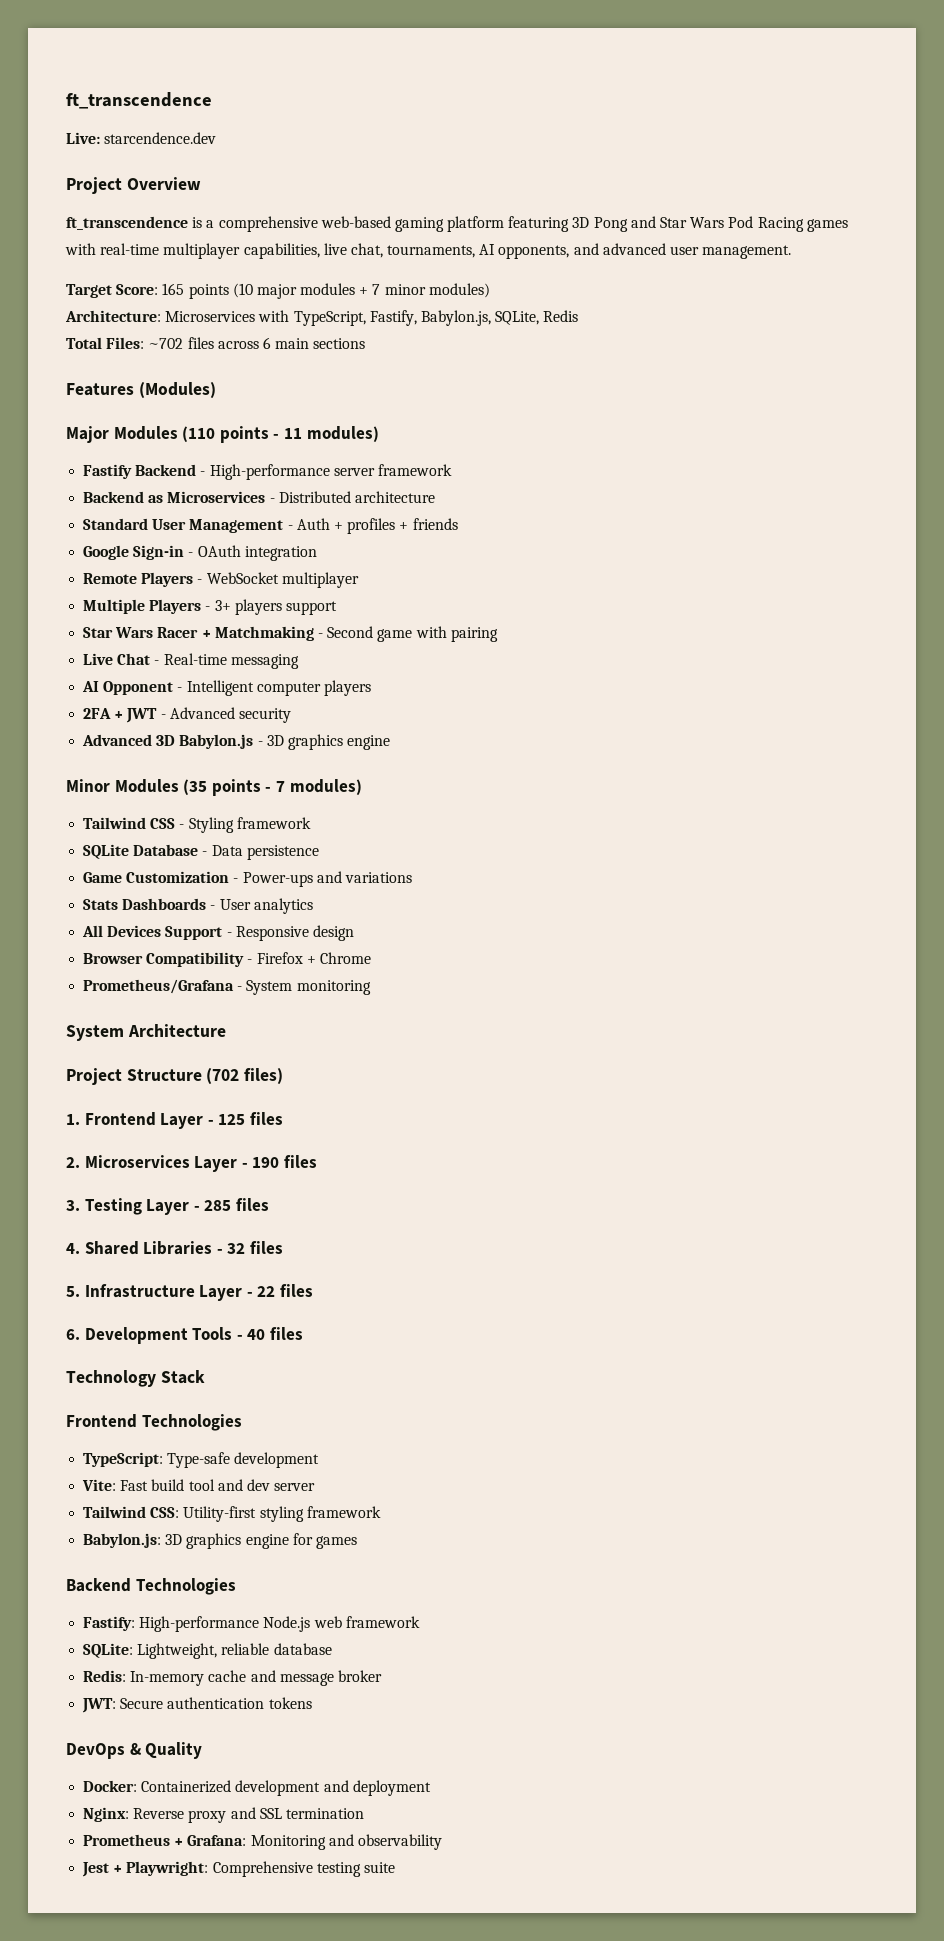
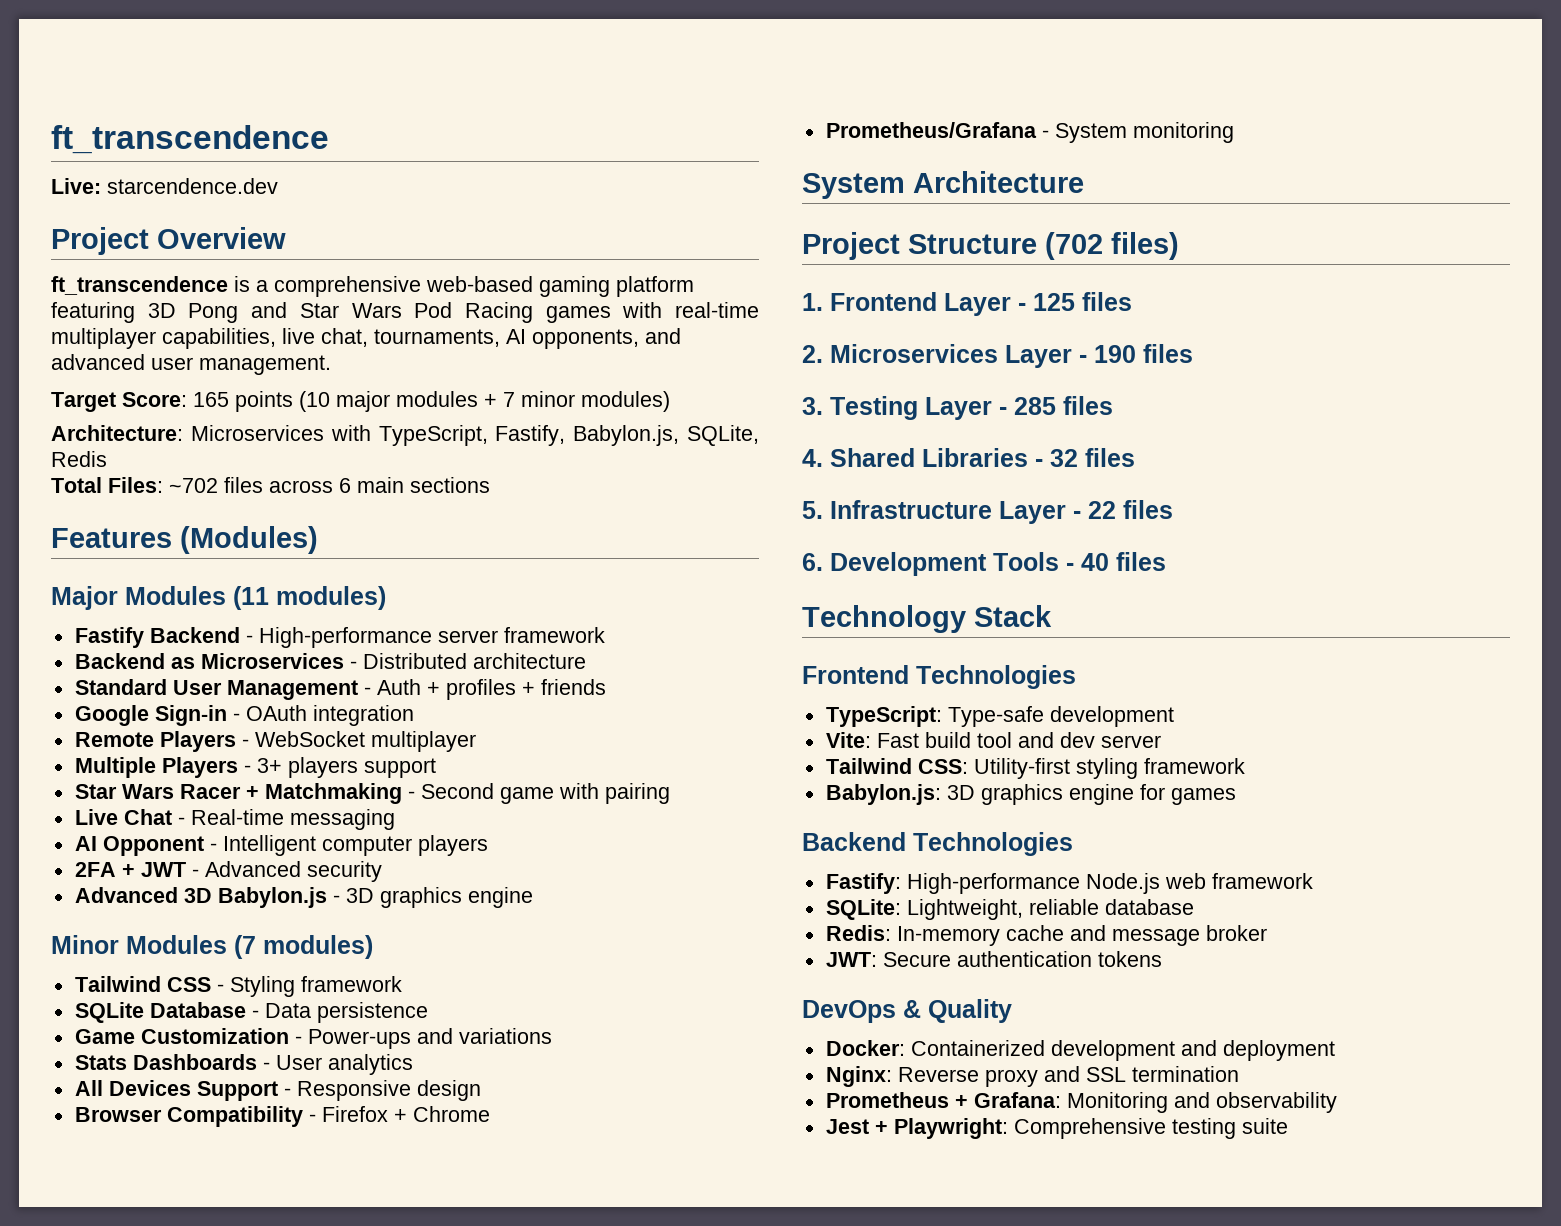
[182,426,302,443] (110 points - 11 -> [233,586,269,610] (11
[183,779,285,796] (35 points - 7 -> [234,935,256,959] (7

